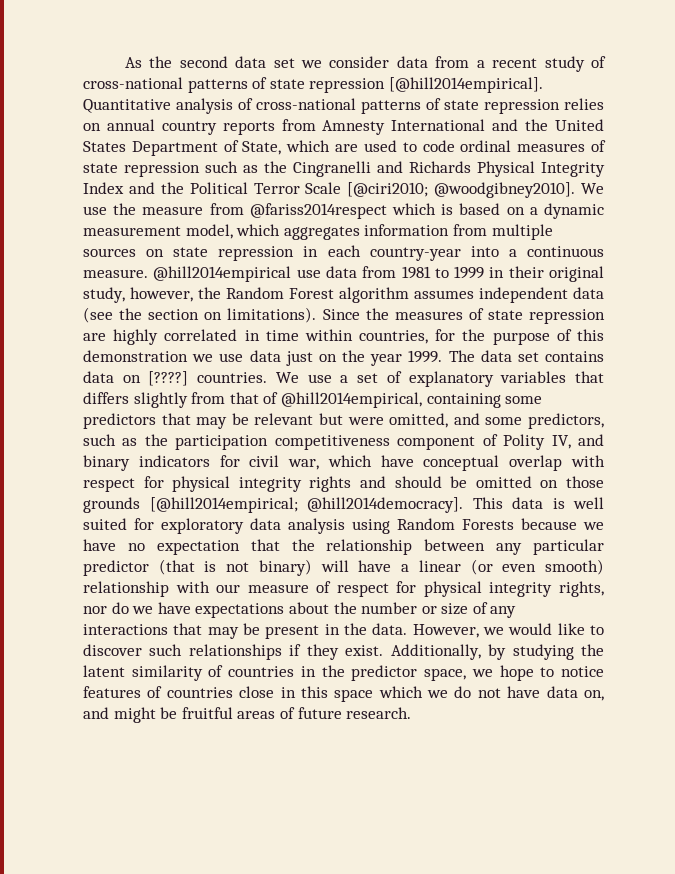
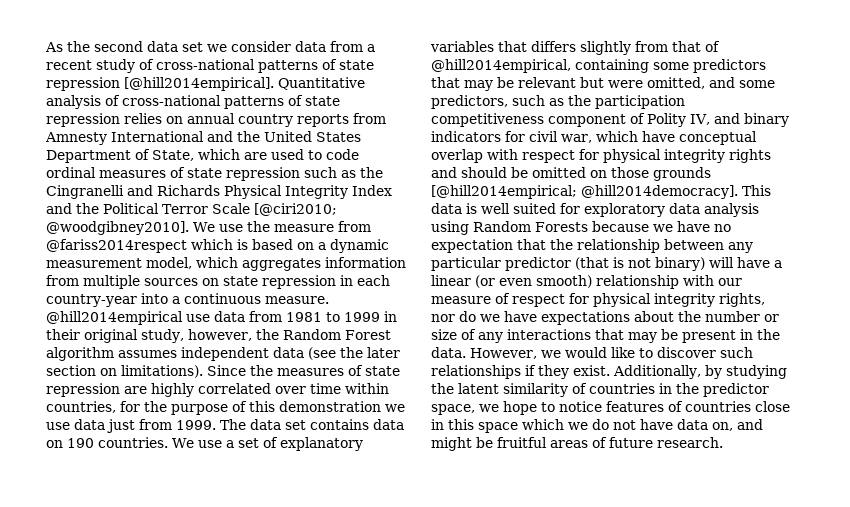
(143, 314) none -> [367,347,400,358] later
[244,330,260,341] in -> [275,386,306,394] over
[318,350,403,366] on the year -> [139,419,172,430] from
[148,371,189,386] [????] -> [67,438,94,448] 190

